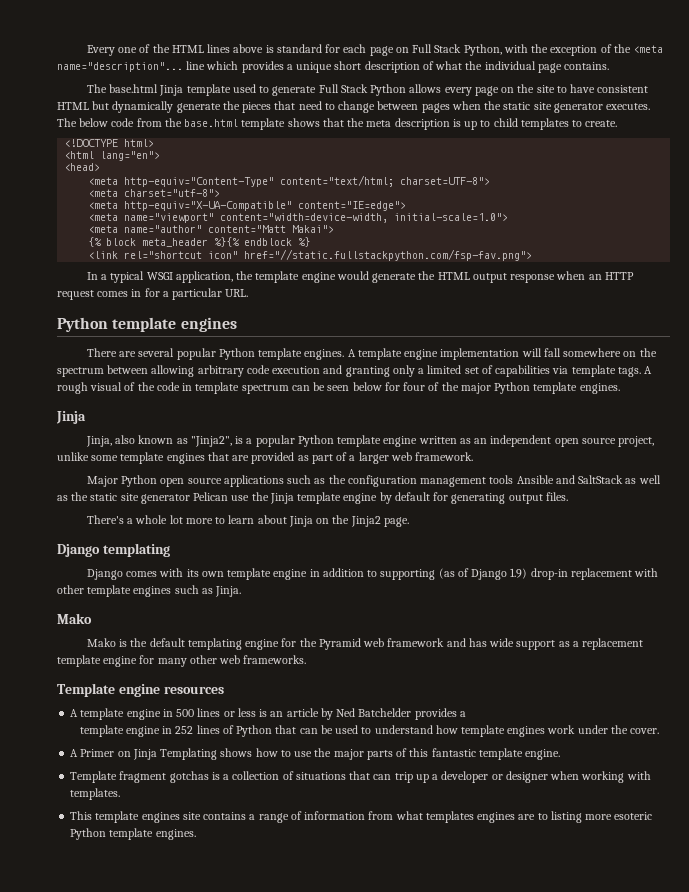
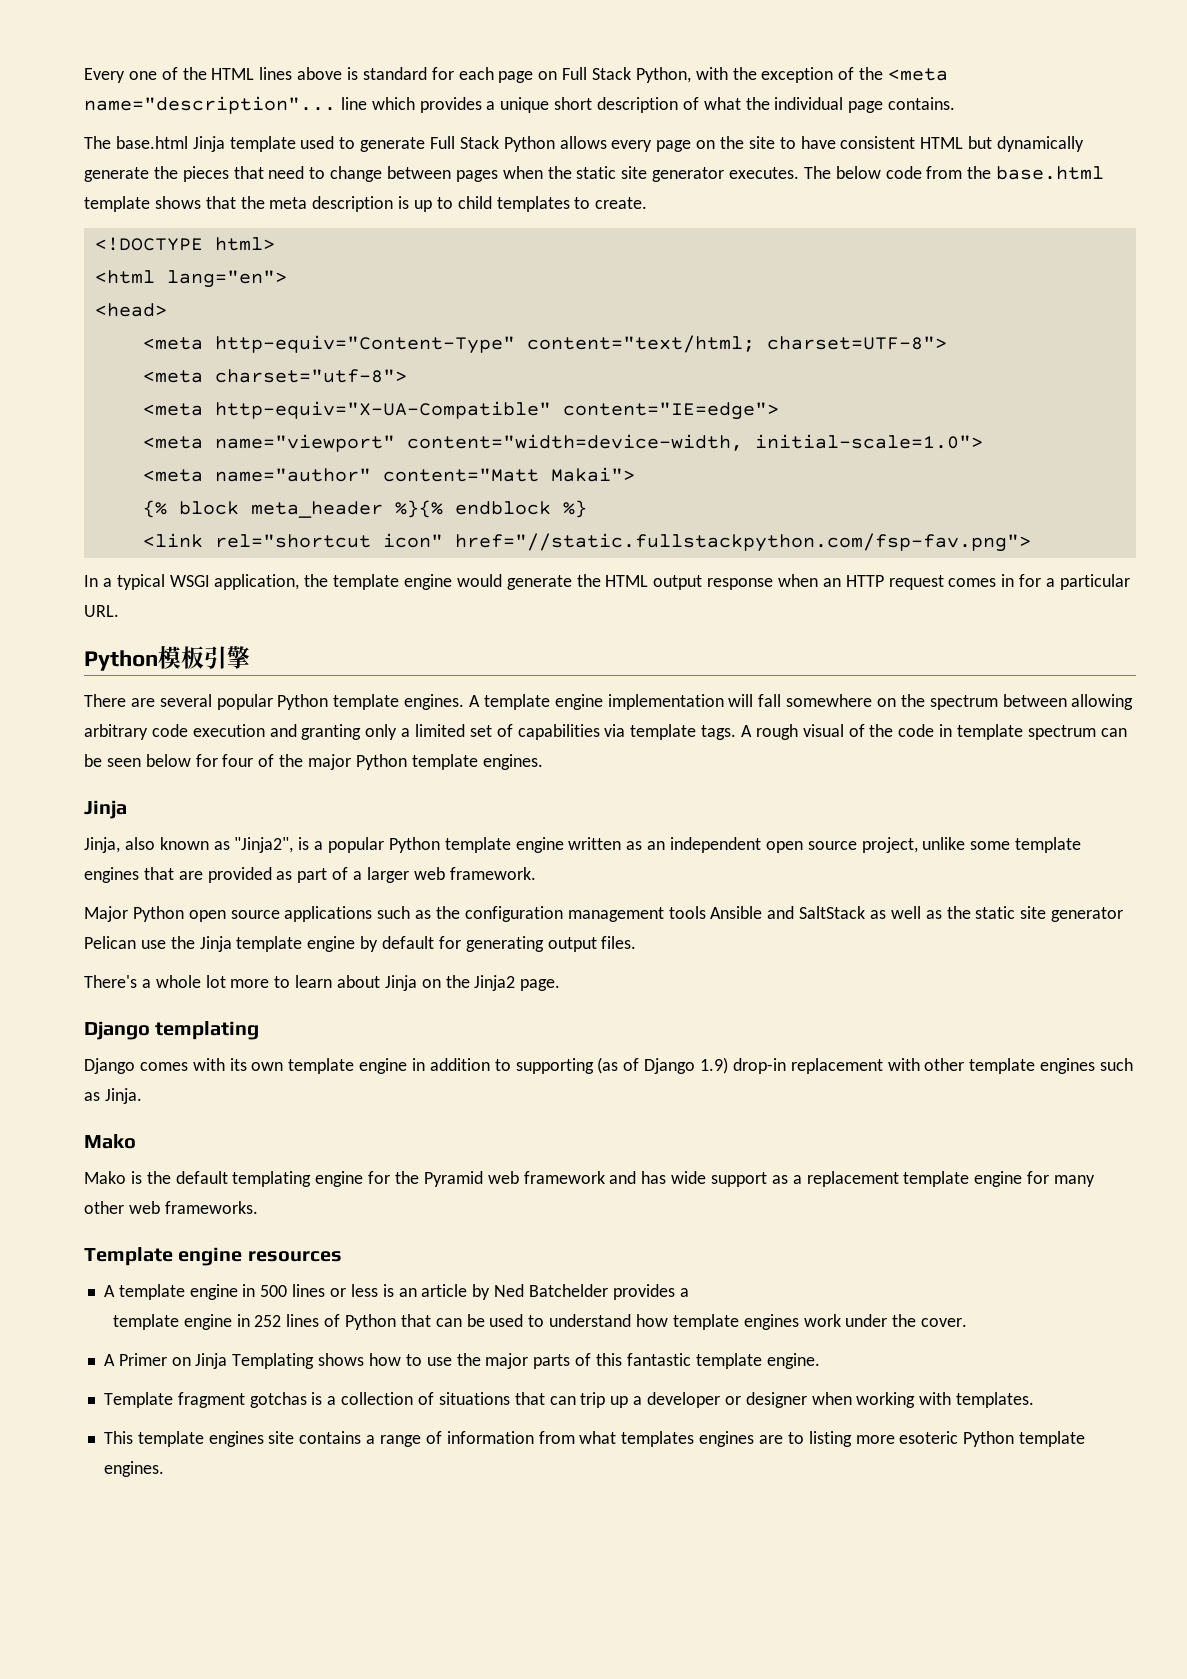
[112,317,237,332] template engines -> [158,646,250,669] 模板引擎

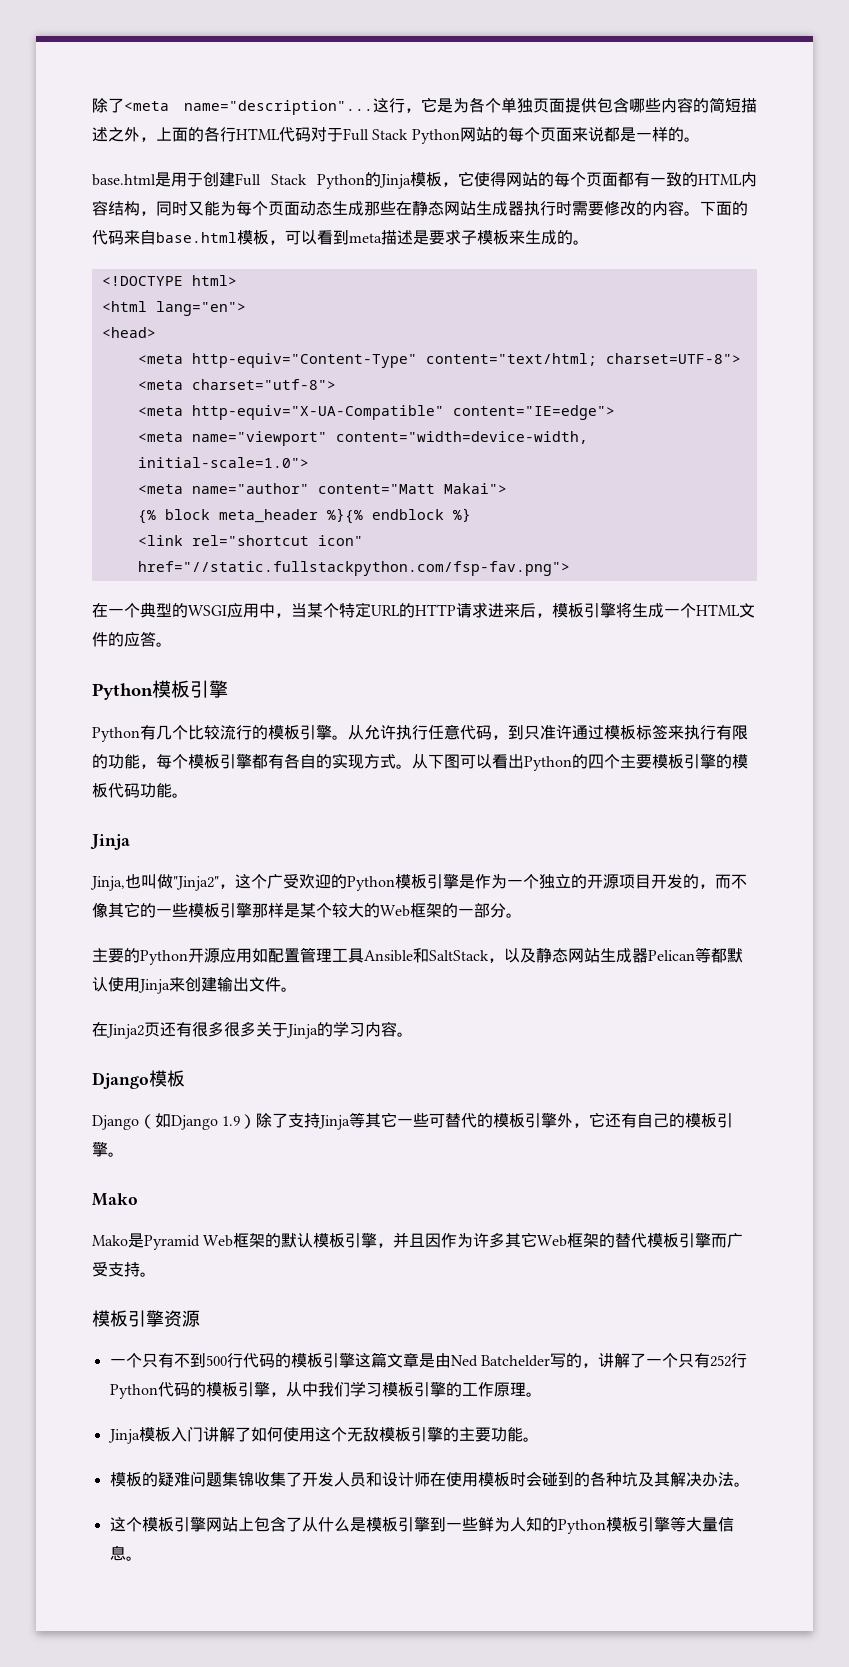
[84,67,949,83] [84,96,956,114] [84,136,1085,152] [84,166,1105,182] [84,196,648,212] Every one of the HTML lines above is standard for each page on Full Stack Python, with the exception of the <meta name="description"... line which provides a unique short description of what the individual page contains. // The base.html Jinja template used to generate Full Stack Python allows every page on the site to have consistent HTML but dynamically generate the pieces that need to change between pages when the static site generator executes. The below code from the base.html template shows that the meta description is up to child templates to create. -> [92,97,757,115] [92,126,700,144] [92,171,757,189] [92,200,748,216] [92,229,589,245] 除了<meta name="description"...这行，它是为各个单独页面提供包含哪些内容的简短描述之外，上面的各行HTML代码对于Full Stack Python网站的每个页面来说都是一样的。 // base.html是用于创建Full Stack Python的Jinja模板，它使得网站的每个页面都有一致的HTML内容结构，同时又能为每个页面动态生成那些在静态网站生成器执行时需要修改的内容。下面的代码来自base.html模板，可以看到meta描述是要求子模板来生成的。
[84,574,1130,590] [84,605,119,617] [84,646,250,671] [84,694,1134,710] [84,724,1127,740] [84,754,543,770] [84,800,127,819] [84,837,1082,853] [84,867,536,883] [84,906,1124,922] [84,936,637,952] [84,975,561,991] [84,1021,260,1040] [84,1057,1134,1074] [84,1088,142,1104] [84,1134,136,1149] [84,1171,1096,1187] [84,1201,258,1214] [84,1247,342,1266] [103,1284,689,1300] [112,1314,968,1330] [103,1353,820,1369] [103,1392,1035,1408] [103,1431,1086,1447] [103,1461,164,1477] In a typical WSGI application, the template engine would generate the HTML output response when an HTTP request comes in for a particular URL. // Python模板引擎 // There are several popular Python template engines. A template engine implementation will fall somewhere on the spectrum between allowing arbitrary code execution and granting only a limited set of capabilities via template tags. A rough visual of the code in template spectrum can be seen below for four of the major Python template engines. // Jinja // Jinja, also known as "Jinja2", is a popular Python template engine written as an independent open source project, unlike some template engines that are provided as part of a larger web framework. // Major Python open source applications such as the configuration management tools Ansible and SaltStack as well as the static site generator Pelican use the Jinja template engine by default for generating output files. // There's a whole lot more to learn about Jinja on the Jinja2 page. // Django templating // Django comes with its own template engine in addition to supporting (as of Django 1.9) drop-in replacement with other template engines such as Jinja. // Mako // Mako is the default templating engine for the Pyramid web framework and has wide support as a replacement template engine for many other web frameworks. // Template engine resources // A template engine in 500 lines or less is an article by Ned Batchelder provides a // template engine in 252 lines of Python that can be used to understand how template engines work under the cover. // A Primer on Jinja Templating shows how to use the major parts of this fantastic template engine. // Template fragment gotchas is a collection of situations that can trip up a developer or designer when working with templates. // This template engines site contains a range of information from what templates engines are to listing more esoteric Python template engines. -> [92,602,755,618] [92,631,172,647] [92,680,228,700] [92,724,748,742] [92,753,748,771] [92,783,188,798] [90,834,130,850] [90,873,747,891] [92,902,522,918] [92,947,743,965] [92,977,297,994] [92,1021,413,1039] [92,1070,185,1089] [92,1112,734,1130] [92,1142,124,1157] [92,1193,138,1206] [92,1232,744,1250] [92,1262,156,1277] [92,1310,200,1327] [109,1352,747,1368] [109,1381,542,1399] [107,1426,539,1444] [109,1471,750,1487] [109,1516,734,1534] [109,1545,142,1561] 在一个典型的WSGI应用中，当某个特定URL的HTTP请求进来后，模板引擎将生成一个HTML文件的应答。 // Python模板引擎 // Python有几个比较流行的模板引擎。从允许执行任意代码，到只准许通过模板标签来执行有限的功能，每个模板引擎都有各自的实现方式。从下图可以看出Python的四个主要模板引擎的模板代码功能。 // Jinja // Jinja,也叫做"Jinja2"，这个广受欢迎的Python模板引擎是作为一个独立的开源项目开发的，而不像其它的一些模板引擎那样是某个较大的Web框架的一部分。 // 主要的Python开源应用如配置管理工具Ansible和SaltStack，以及静态网站生成器Pelican等都默认使用Jinja来创建输出文件。 // 在Jinja2页还有很多很多关于Jinja的学习内容。 // Django模板 // Django（如Django 1.9）除了支持Jinja等其它一些可替代的模板引擎外，它还有自己的模板引擎。 // Mako // Mako是Pyramid Web框架的默认模板引擎，并且因作为许多其它Web框架的替代模板引擎而广受支持。 // 模板引擎资源 // 一个只有不到500行代码的模板引擎这篇文章是由Ned Batchelder写的，讲解了一个只有252行Python代码的模板引擎，从中我们学习模板引擎的工作原理。 // Jinja模板入门讲解了如何使用这个无敌模板引擎的主要功能。 // 模板的疑难问题集锦收集了开发人员和设计师在使用模板时会碰到的各种坑及其解决办法。 // 这个模板引擎网站上包含了从什么是模板引擎到一些鲜为人知的Python模板引擎等大量信息。

